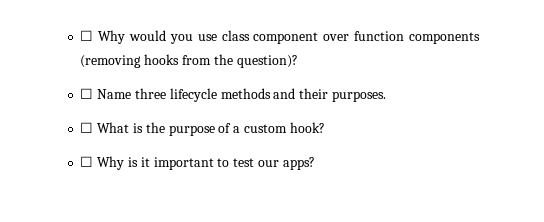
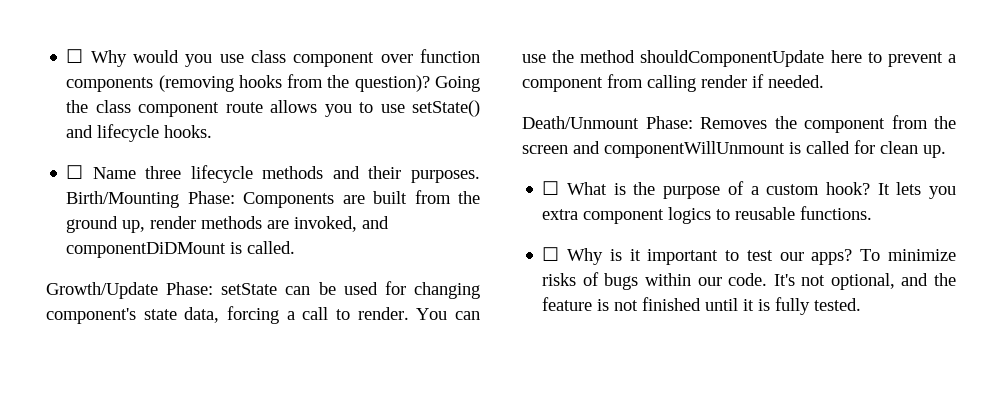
(298, 61) none -> [434,76,480,92] [66,100,481,117] [66,124,213,142] Going the class component route allows you to use setState() and lifecycle hooks.
(386, 96) none -> [66,190,480,208] [66,216,390,233] [66,241,296,258] [46,281,481,299] [46,306,481,324] [522,50,957,67] [522,74,824,92] [522,115,956,133] [522,140,946,158] Birth/Mounting Phase: Components are built from the ground up, render methods are invoked, and componentDiDMount is called. // Growth/Update Phase: setState can be used for changing component's state data, forcing a call to render. You can use the method shouldComponentUpdate here to prevent a component from calling render if needed. // Death/Unmount Phase: Removes the component from the screen and componentWillUnmount is called for clean up.
(325, 127) none -> [877,182,956,199] [542,206,873,224] It lets you extra component logics to reusable functions.
(315, 163) none -> [860,249,956,261] [542,272,956,290] [542,297,862,315] To minimize risks of bugs within our code. It's not optional, and the feature is not finished until it is fully tested.

